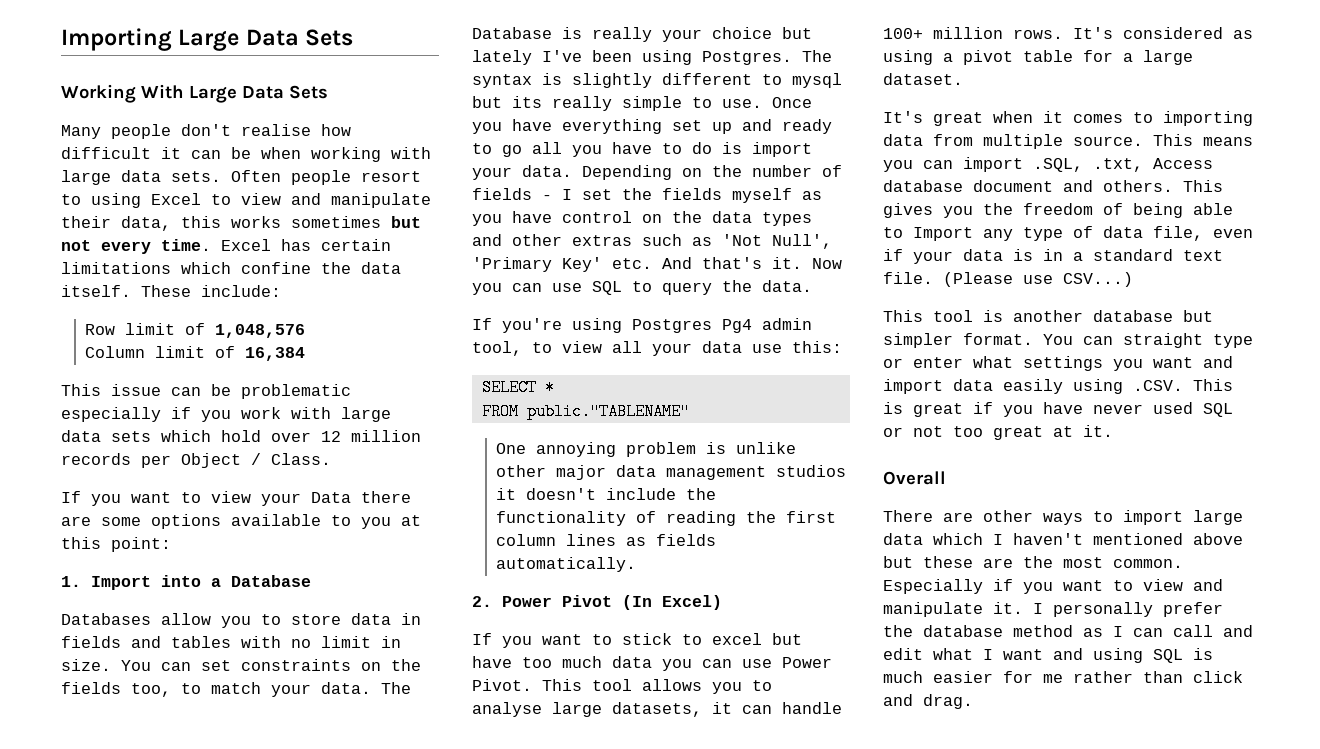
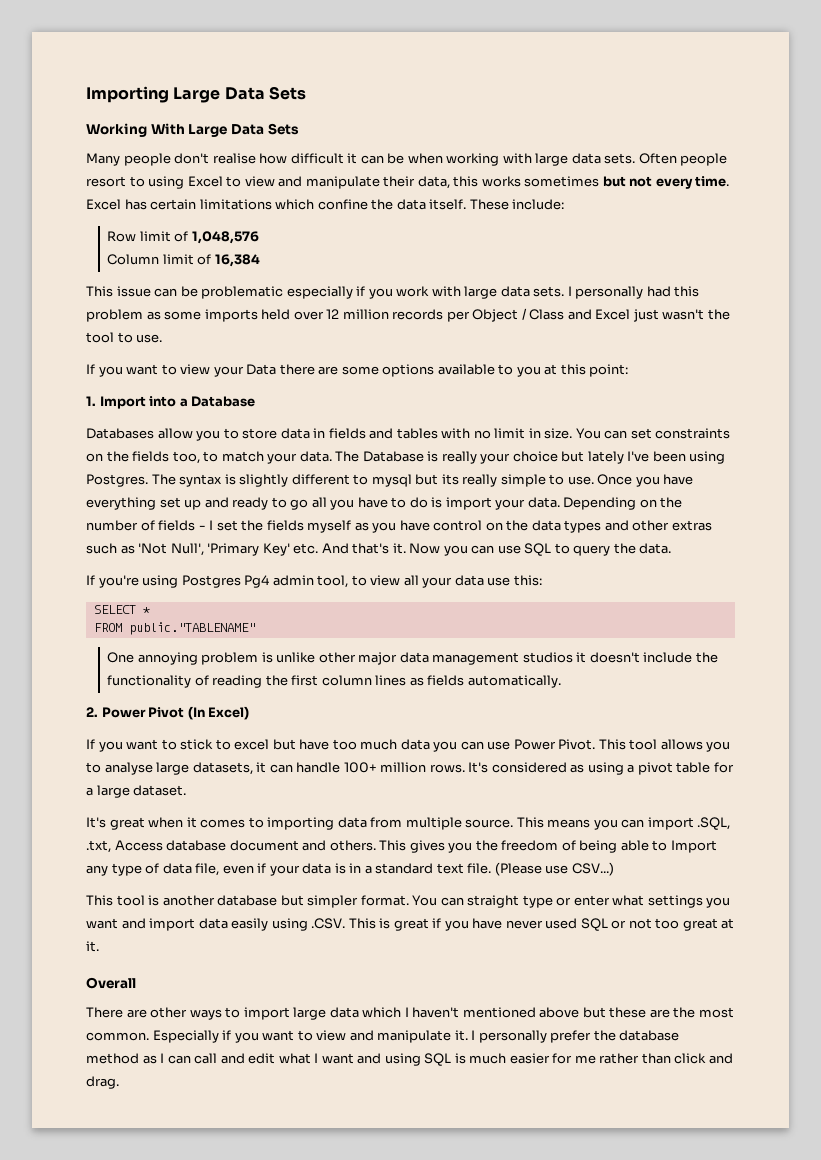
[111,430,261,442] sets which hold -> [533,286,700,299] [86,309,291,322] sets. I personally had this problem as some imports held
[271,453,331,465] Class. -> [529,309,730,322] [86,332,163,343] Class and Excel just wasn't the tool to use.

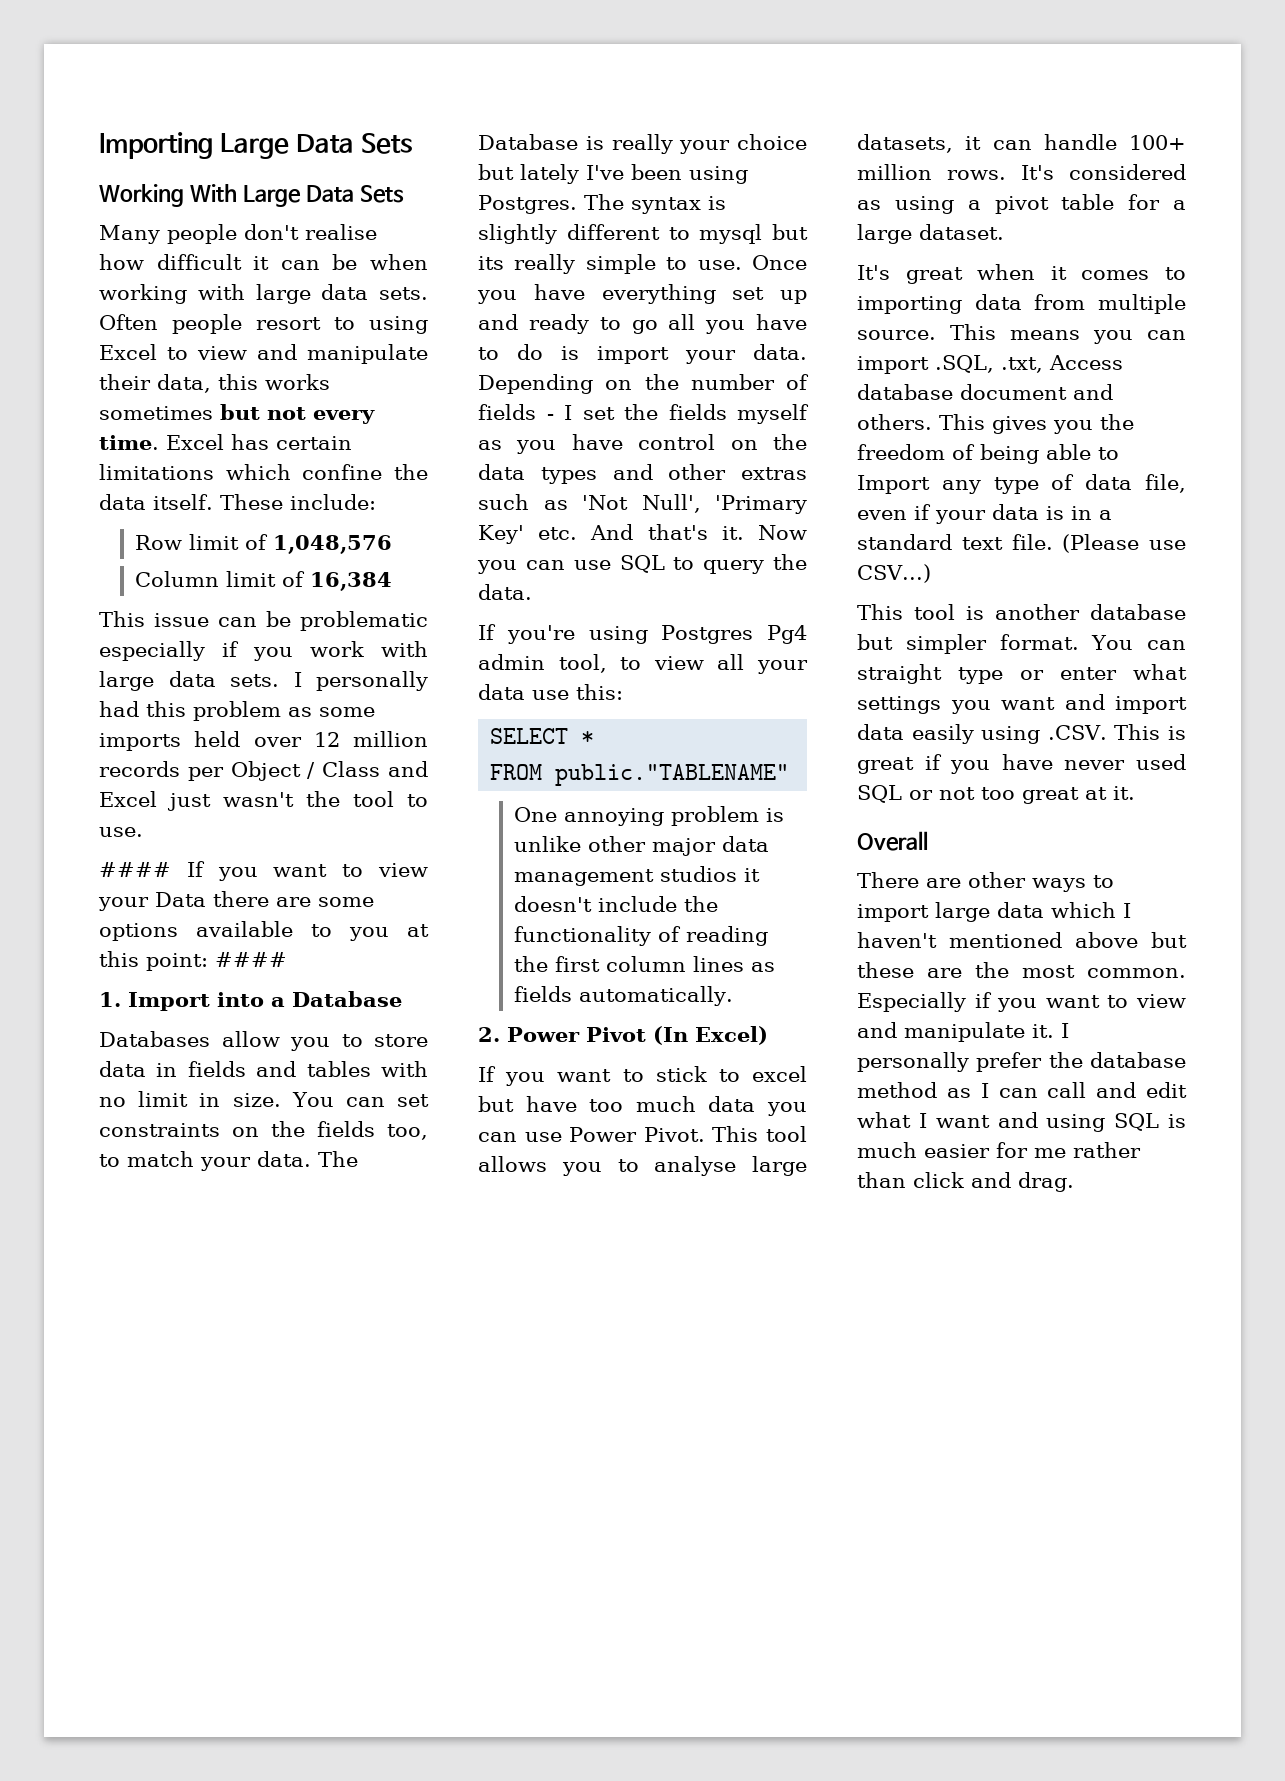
(163, 338) none -> [99,862,171,877] ####
(629, 370) none -> [215,952,287,967] ####

